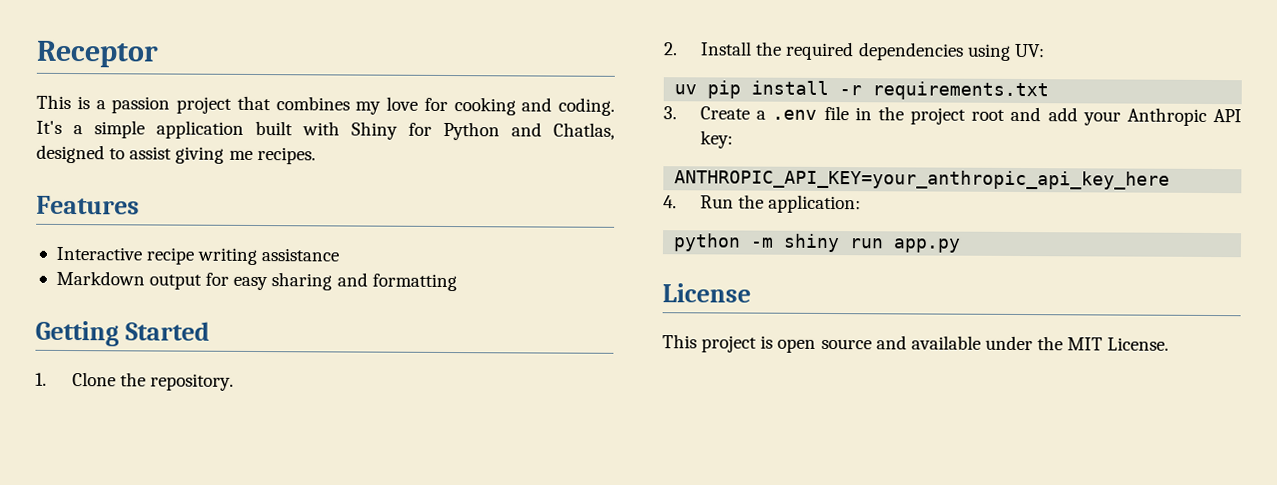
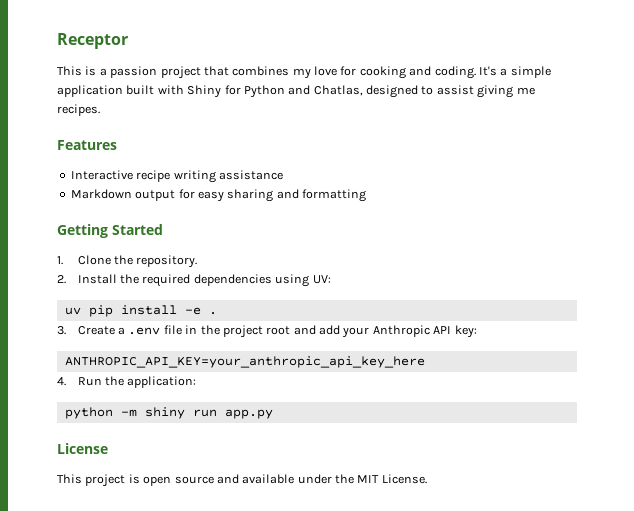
[839,81,1050,101] -r requirements.txt -> [184,307,217,315] -e .

